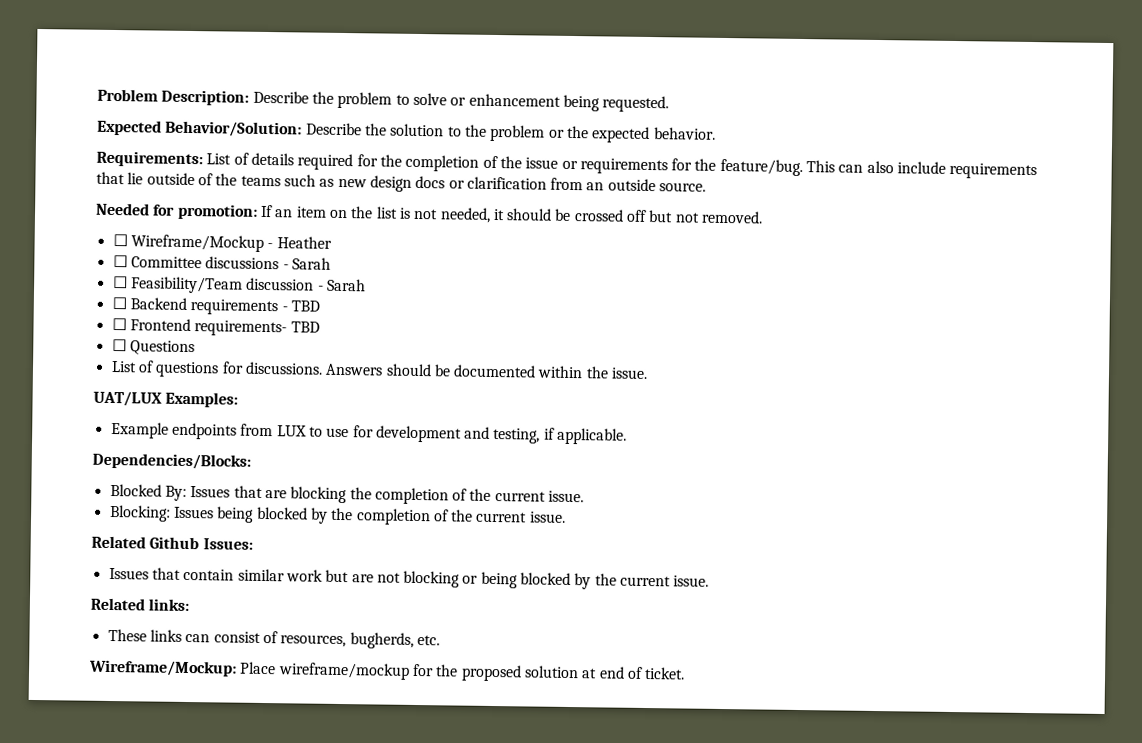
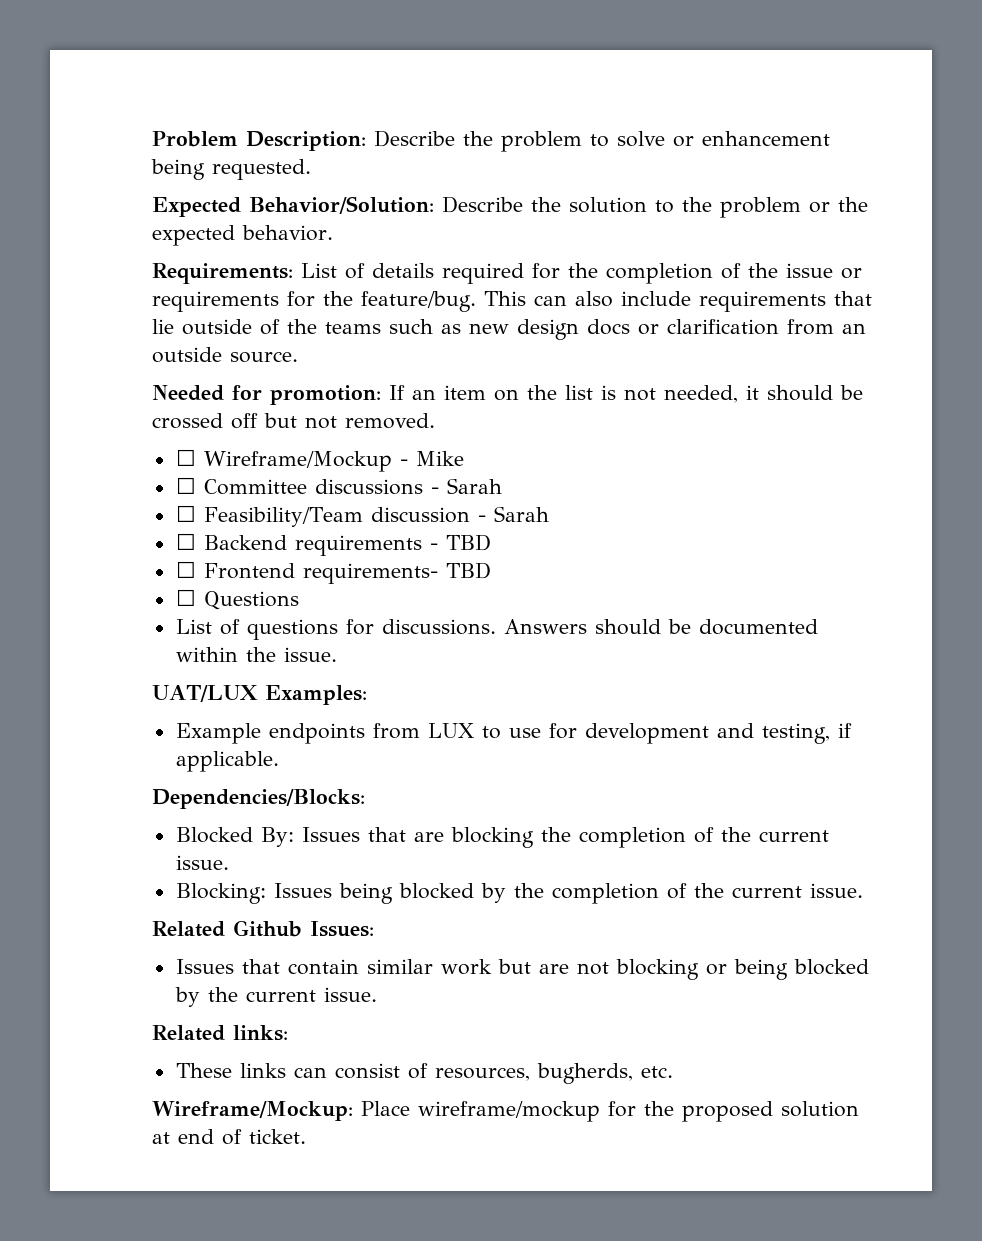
[276,236,332,249] Heather -> [415,451,464,466] Mike

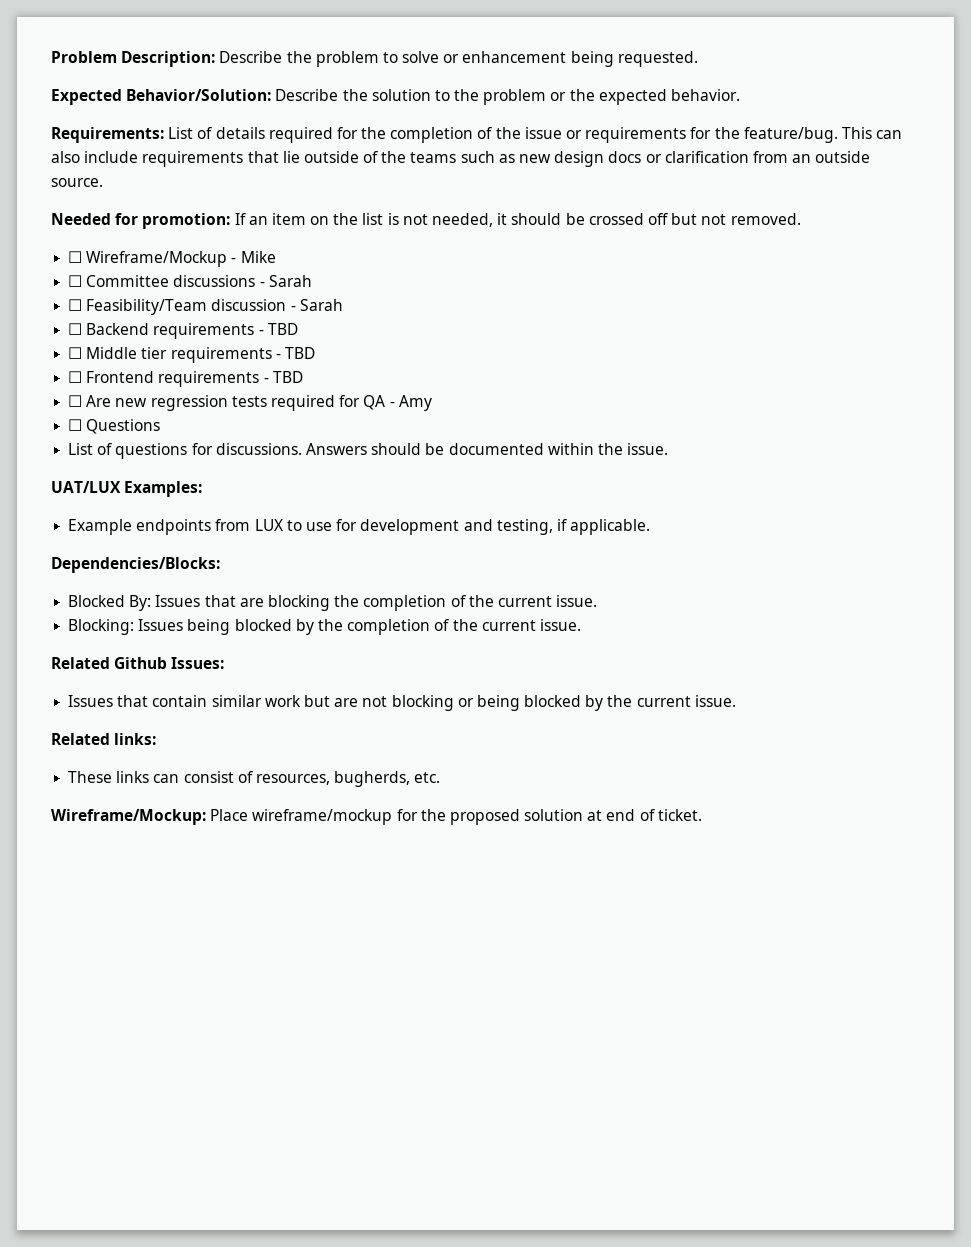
(491, 542) none -> [68,347,315,363] // ☐ Middle tier requirements - TBD
[302,562,491,584] requirements- TBD -> [158,371,303,387] [68,395,432,411] requirements - TBD // ☐ Are new regression tests required for QA - Amy

